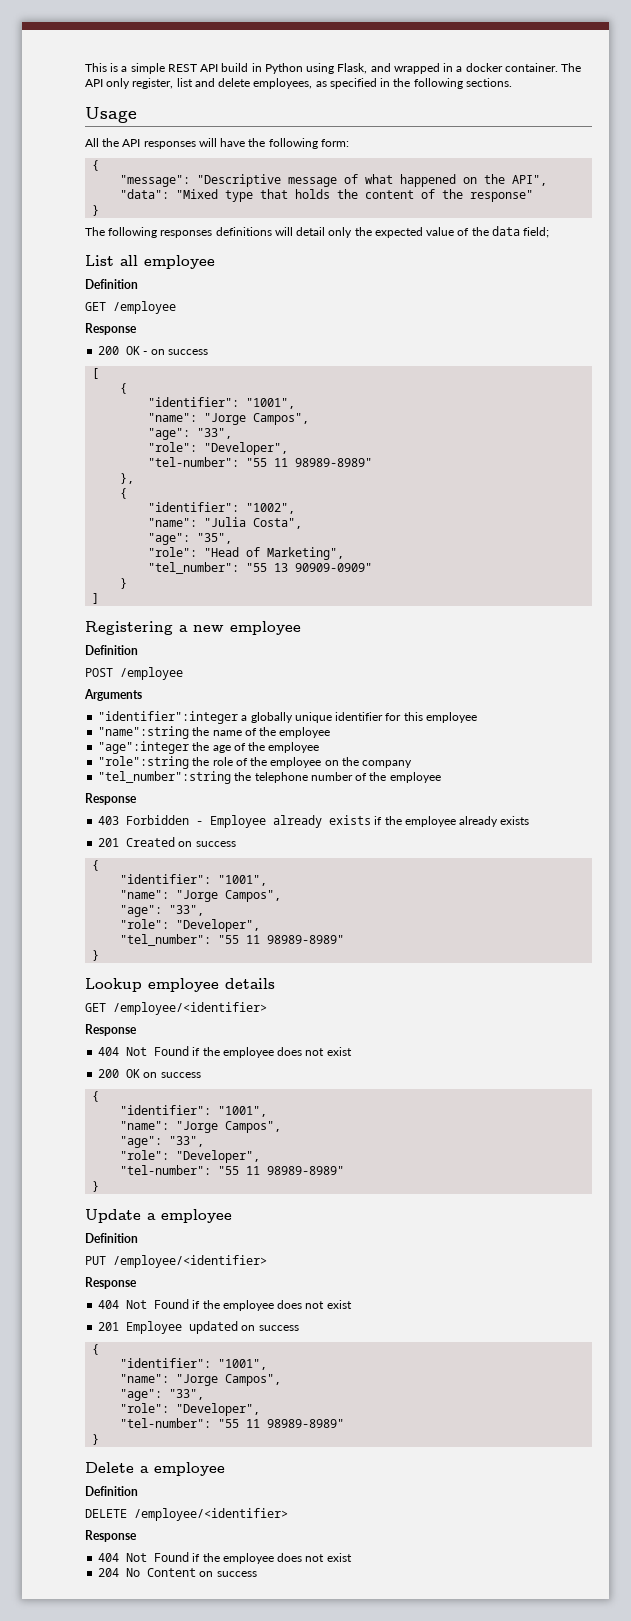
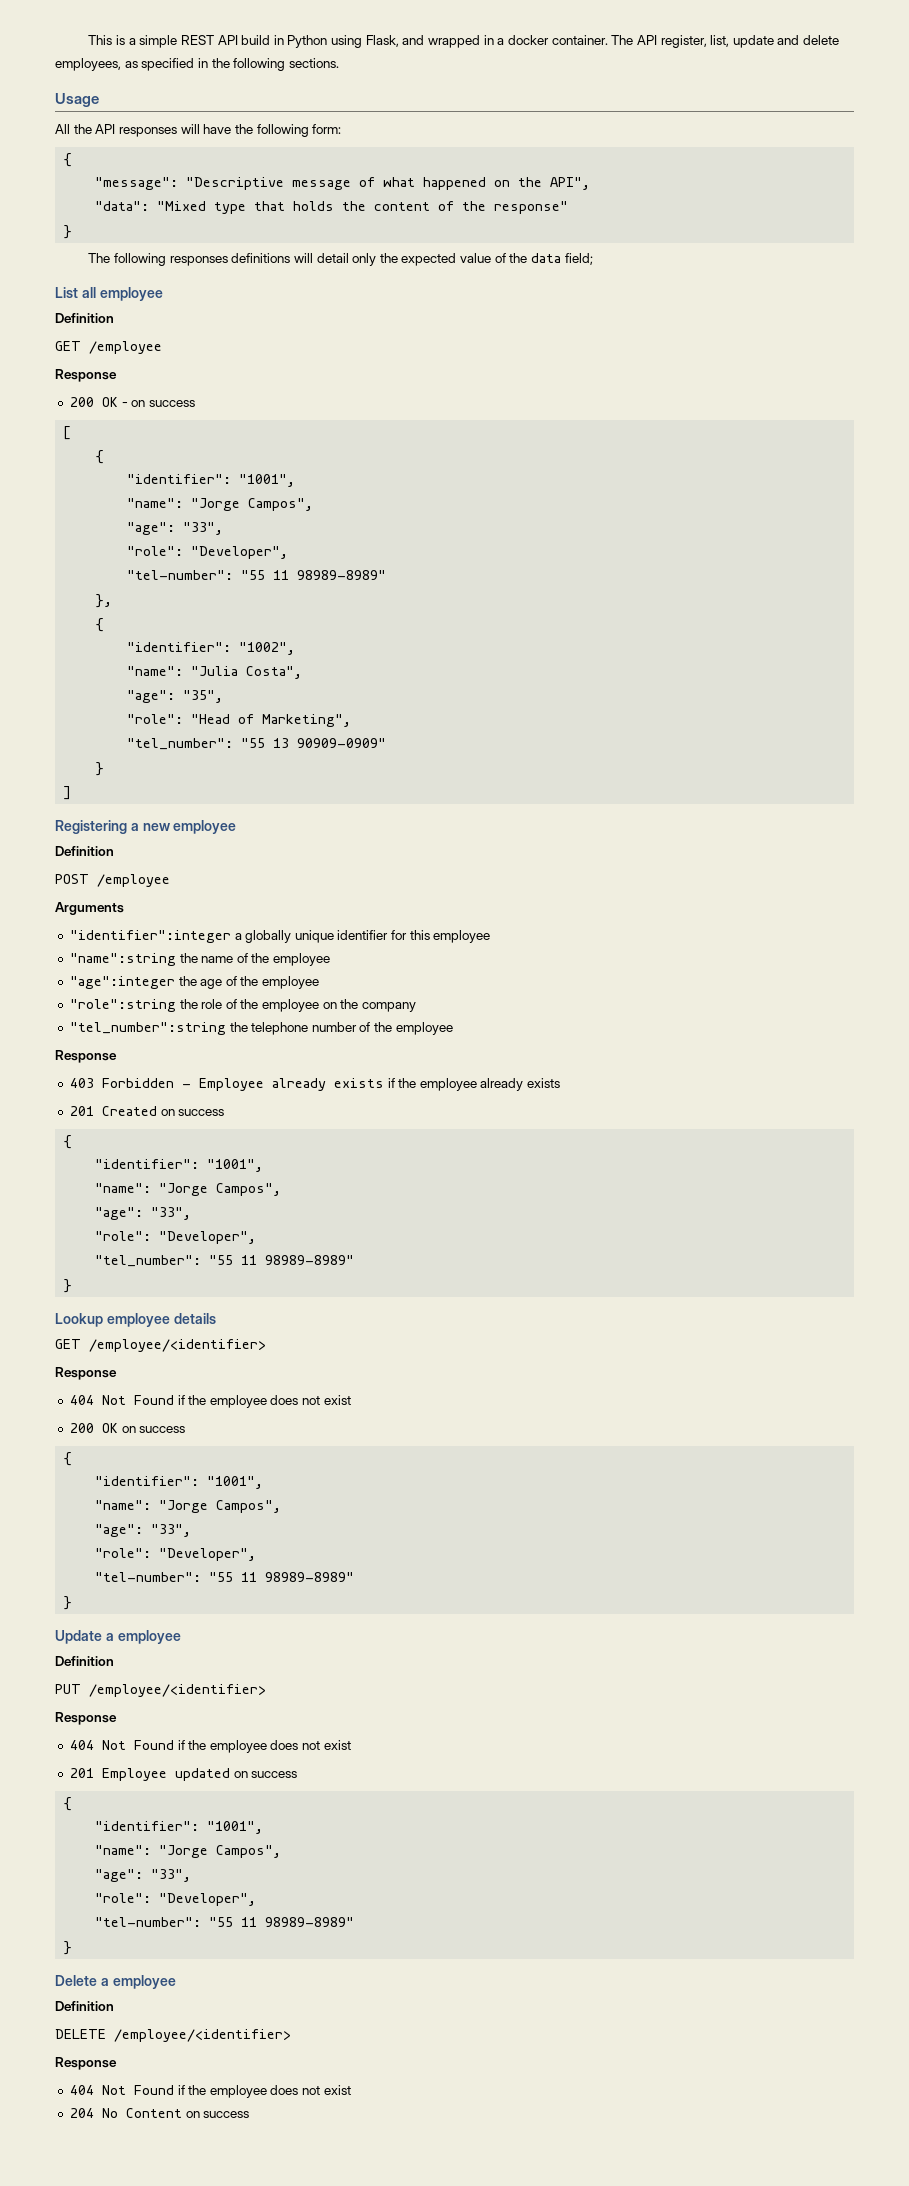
[106,78,193,89] only register, list -> [660,35,774,48] register, list, update

